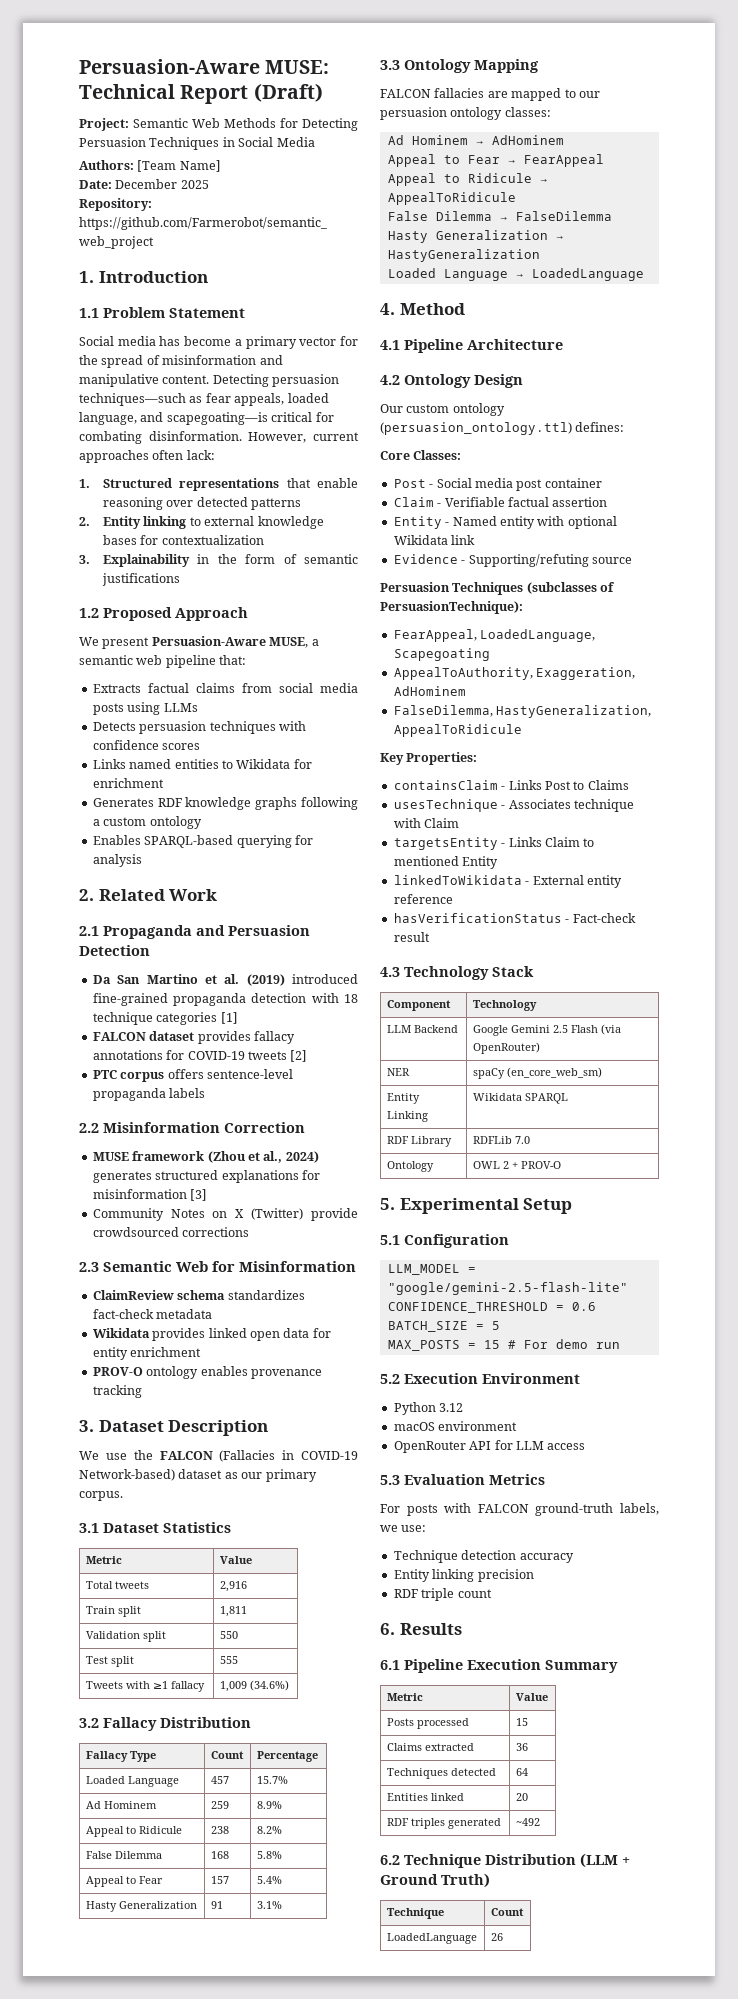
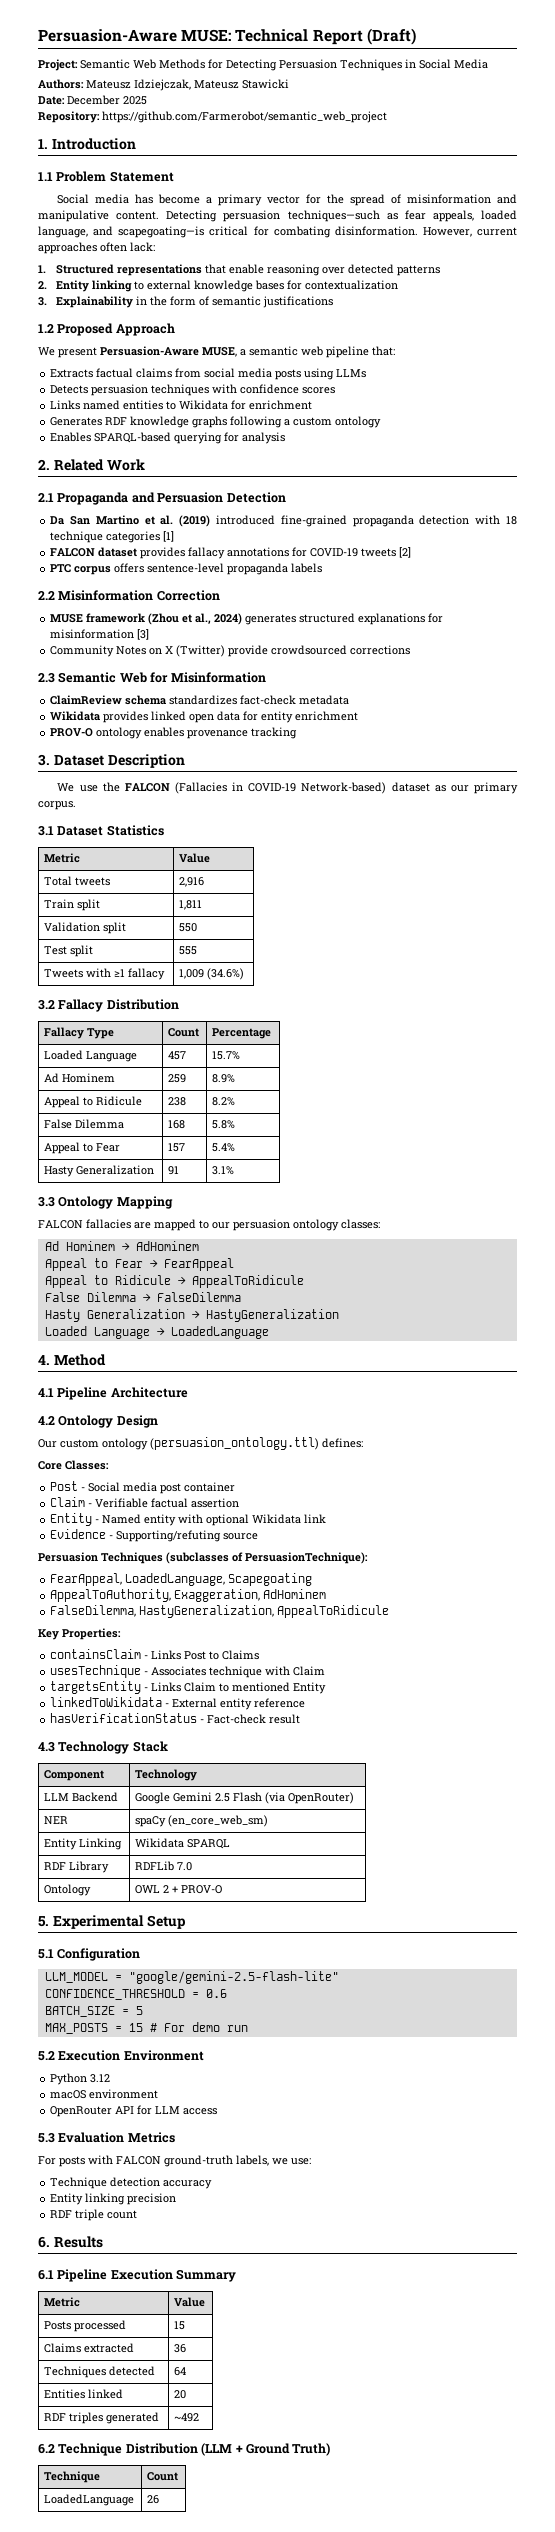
[137,160,221,172] [Team Name] -> [86,79,289,91] Mateusz Idziejczak, Mateusz Stawicki

